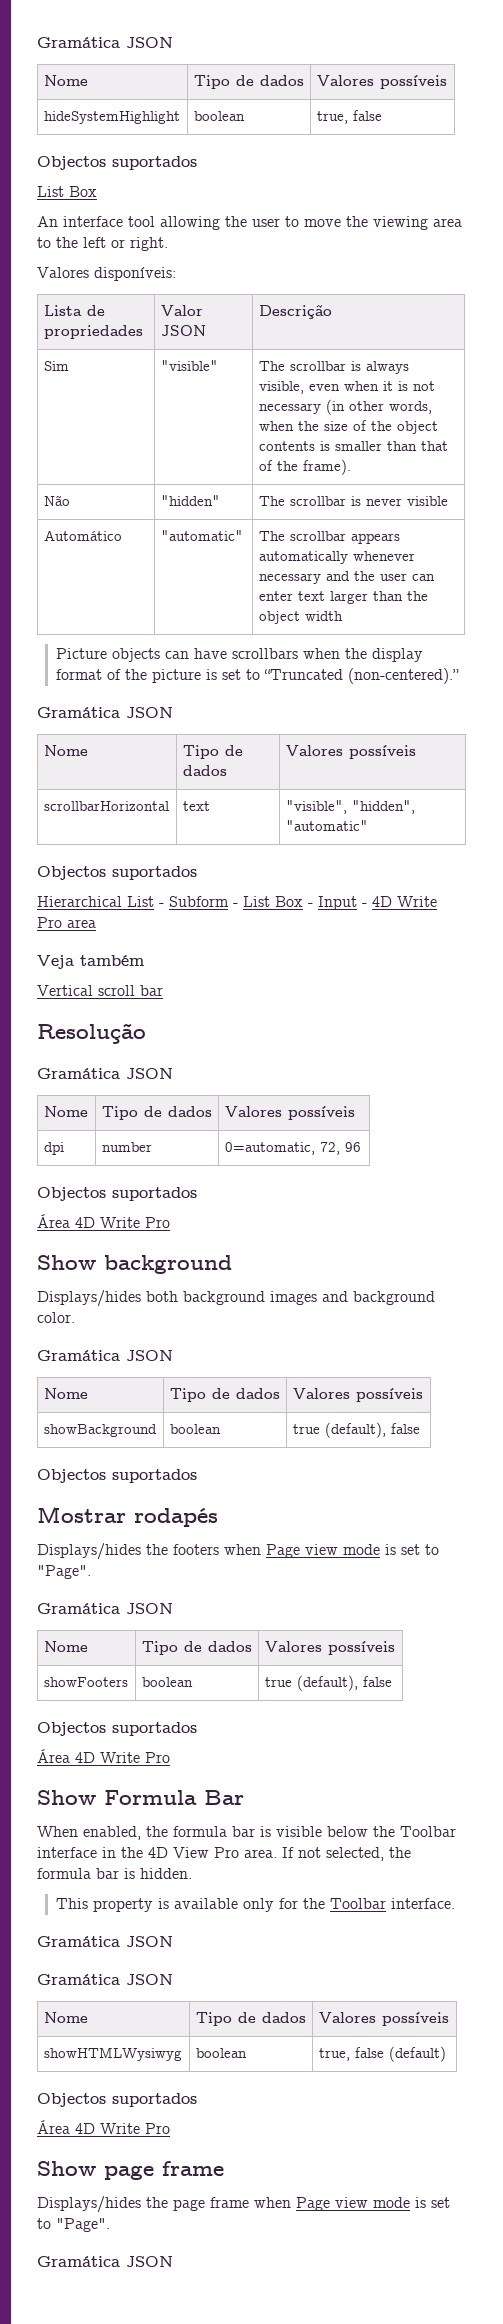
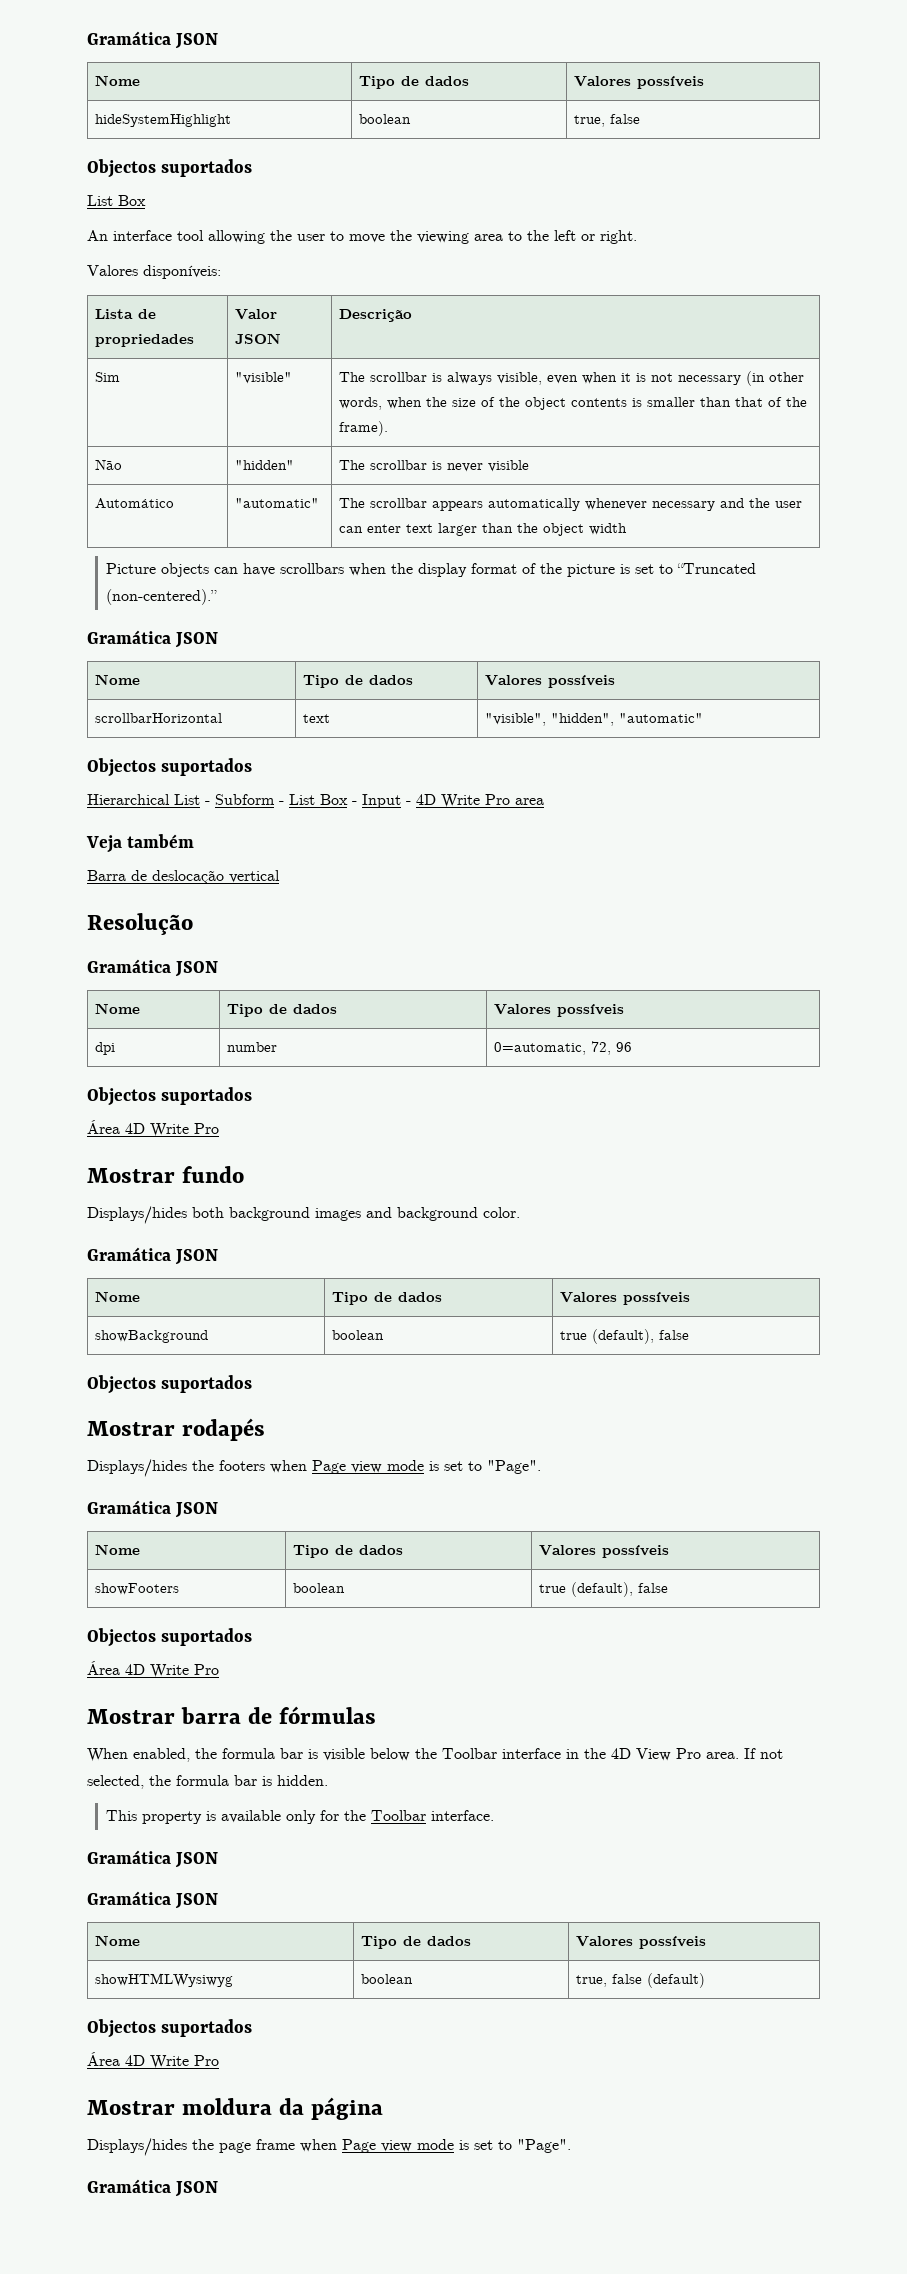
[37,985,163,996] Vertical scroll bar -> [87,870,280,884] Barra de deslocação vertical
[37,1255,232,1274] Show background -> [87,1166,245,1183] Mostrar fundo
[37,1790,244,1805] Show Formula Bar -> [87,1706,377,1724] Mostrar barra de fórmulas
[37,2161,224,2180] Show page frame -> [87,2097,384,2120] Mostrar moldura da página

